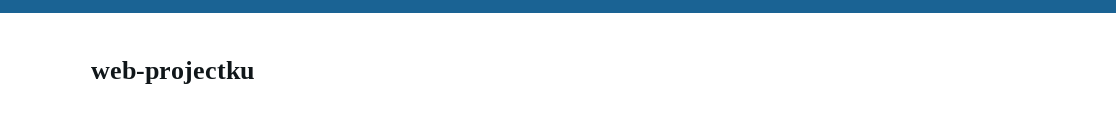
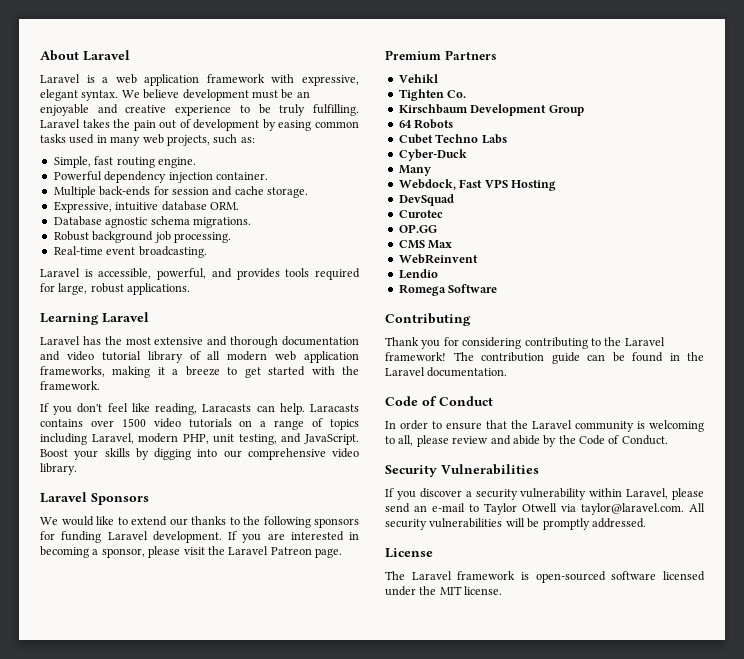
[91,61,254,84] web-projectku -> [40,50,130,61] [40,74,359,86] [40,89,310,101] [40,104,360,116] [40,119,359,131] [40,134,255,146] [53,156,196,168] [53,171,268,183] [53,186,308,198] [53,201,239,213] [53,216,251,228] [53,231,231,243] [53,246,207,258] [40,268,361,280] [40,283,191,295] [40,312,149,325] [40,336,359,348] [40,351,359,363] [40,366,360,378] [40,381,100,390] [40,403,360,415] [40,418,359,430] [40,433,359,445] [40,448,359,460] [40,463,77,475] [40,492,149,505] [40,516,359,528] [40,531,359,543] [40,546,342,558] [385,50,497,60] [398,74,438,83] [398,89,467,101] [398,104,584,116] [398,119,454,129] [398,134,507,144] [398,149,467,161] [398,165,431,176] [398,179,556,191] [398,194,454,206] [398,210,443,218] [398,224,437,233] [398,240,453,249] [398,254,478,264] [398,269,438,279] [398,284,498,296] [385,313,471,326] [385,337,665,349] [385,352,704,364] [385,367,508,377] [385,396,493,406] [385,420,704,432] [385,435,668,447] [385,464,539,477] [385,488,704,500] [385,503,705,515] [385,518,646,530] [385,548,433,558] [385,571,705,583] [385,586,503,596] About Laravel // Laravel is a web application framework with expressive, elegant syntax. We believe development must be an enjoyable and creative experience to be truly fulfilling. Laravel takes the pain out of development by easing common tasks used in many web projects, such as: // Simple, fast routing engine. // Powerful dependency injection container. // Multiple back-ends for session and cache storage. // Expressive, intuitive database ORM. // Database agnostic schema migrations. // Robust background job processing. // Real-time event broadcasting. // Laravel is accessible, powerful, and provides tools required for large, robust applications. // Learning Laravel // Laravel has the most extensive and thorough documentation and video tutorial library of all modern web application frameworks, making it a breeze to get started with the framework. // If you don't feel like reading, Laracasts can help. Laracasts contains over 1500 video tutorials on a range of topics including Laravel, modern PHP, unit testing, and JavaScript. Boost your skills by digging into our comprehensive video library. // Laravel Sponsors // We would like to extend our thanks to the following sponsors for funding Laravel development. If you are interested in becoming a sponsor, please visit the Laravel Patreon page. // Premium Partners // Vehikl // Tighten Co. // Kirschbaum Development Group // 64 Robots // Cubet Techno Labs // Cyber-Duck // Many // Webdock, Fast VPS Hosting // DevSquad // Curotec // OP.GG // CMS Max // WebReinvent // Lendio // Romega Software // Contributing // Thank you for considering contributing to the Laravel framework! The contribution guide can be found in the Laravel documentation. // Code of Conduct // In order to ensure that the Laravel community is welcoming to all, please review and abide by the Code of Conduct. // Security Vulnerabilities // If you discover a security vulnerability within Laravel, please send an e-mail to Taylor Otwell via taylor@laravel.com. All security vulnerabilities will be promptly addressed. // License // The Laravel framework is open-sourced software licensed under the MIT license.

